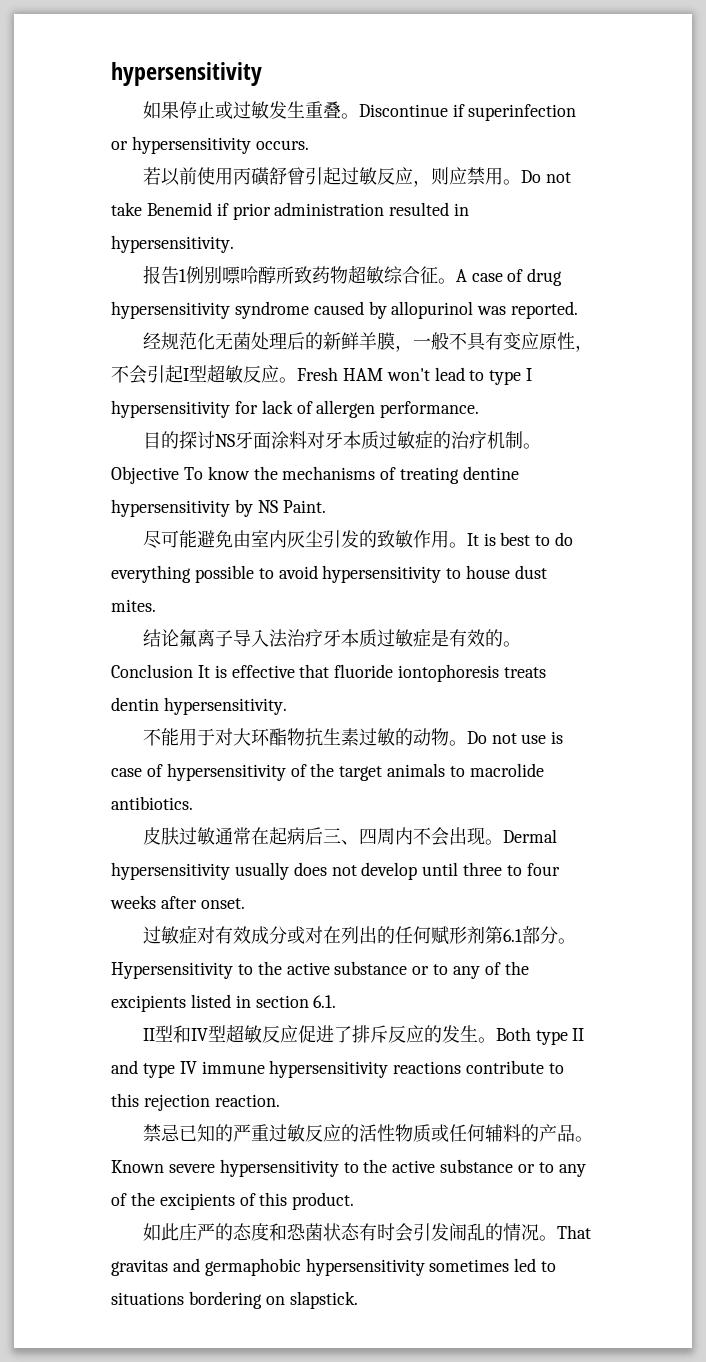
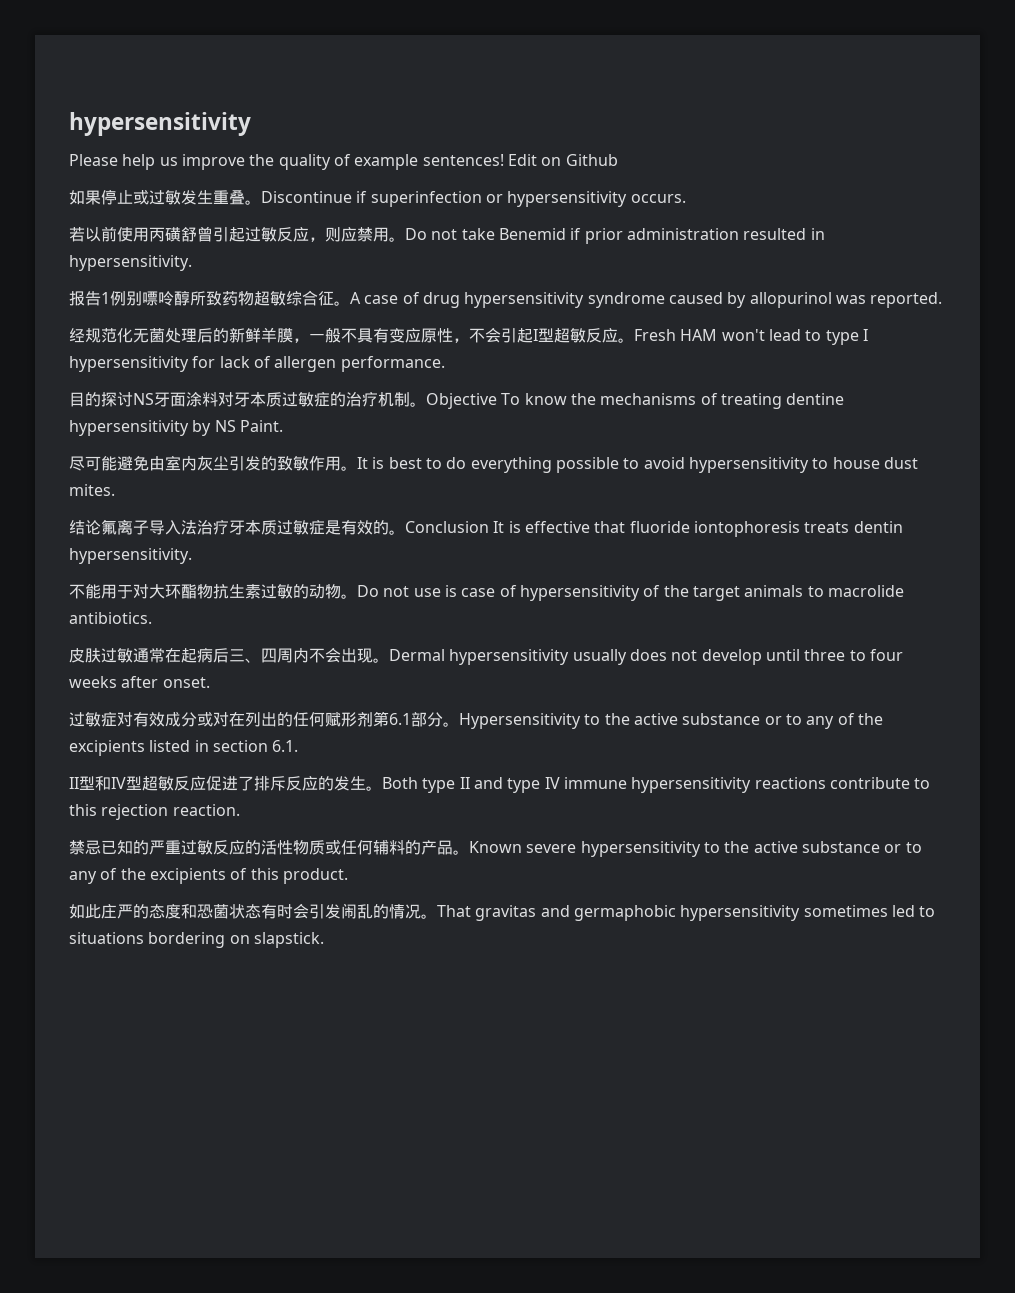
[111,62,262,86] hypersensitivity -> [69,112,251,136] [69,154,618,170] hypersensitivity // Please help us improve the quality of example sentences! Edit on Github

